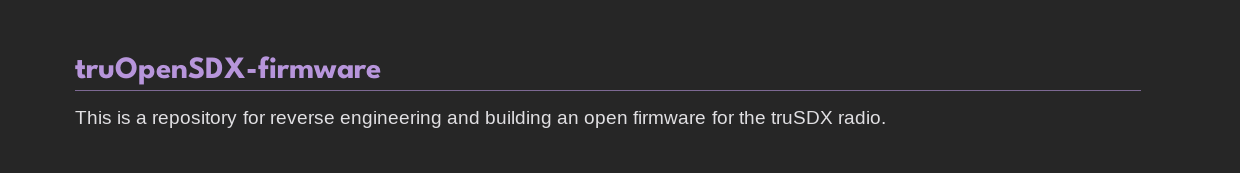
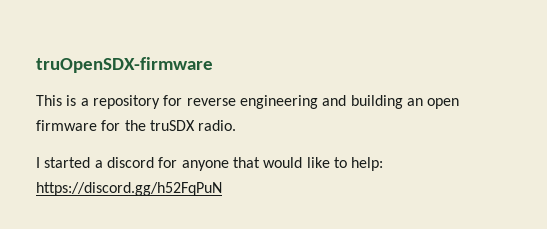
(886, 117) none -> [36,157,384,171] [36,182,222,196] // I started a discord for anyone that would like to help: https://discord.gg/h52FqPuN

